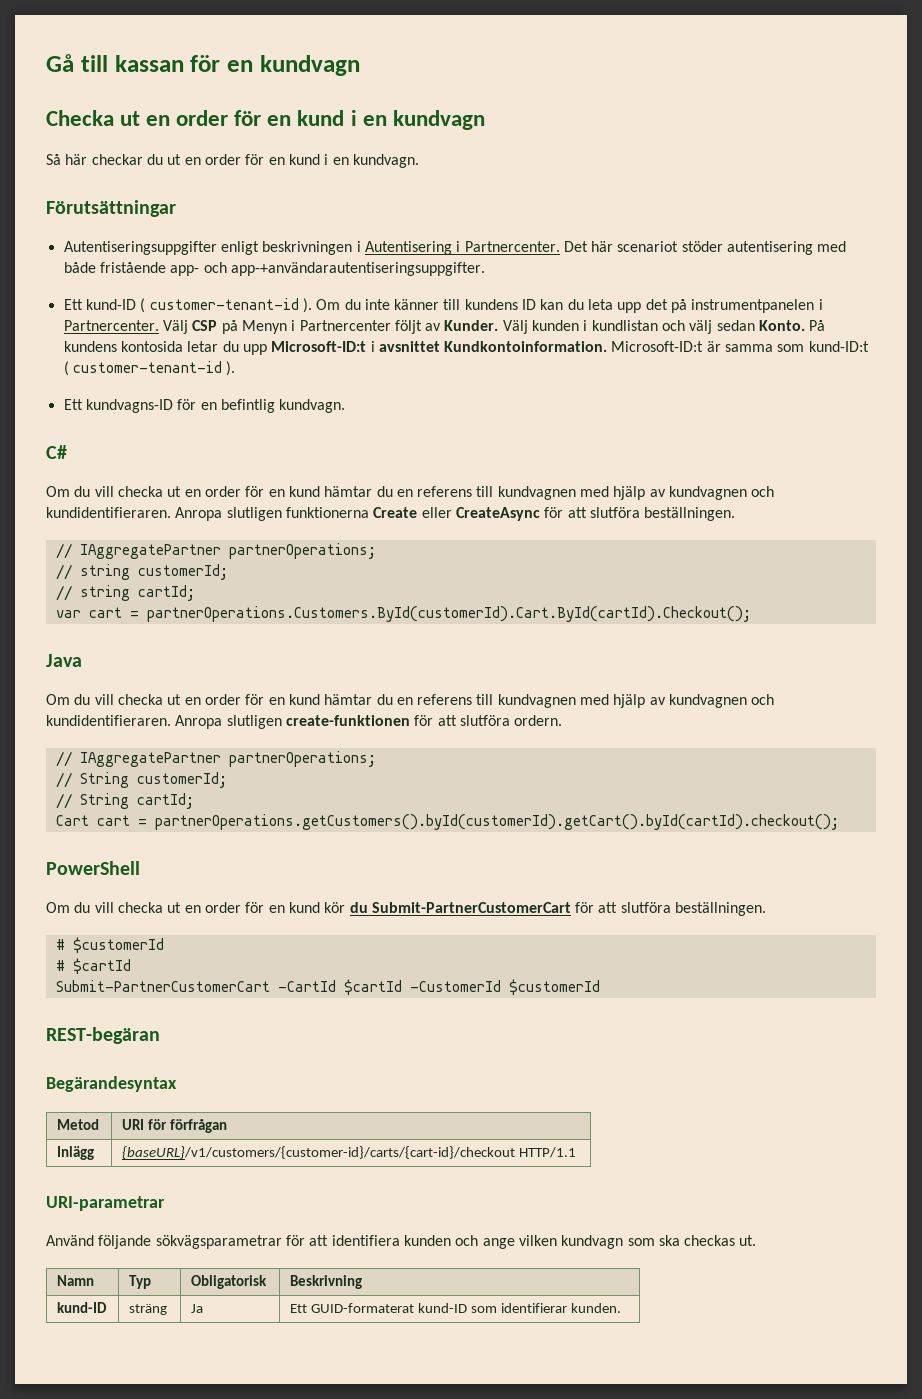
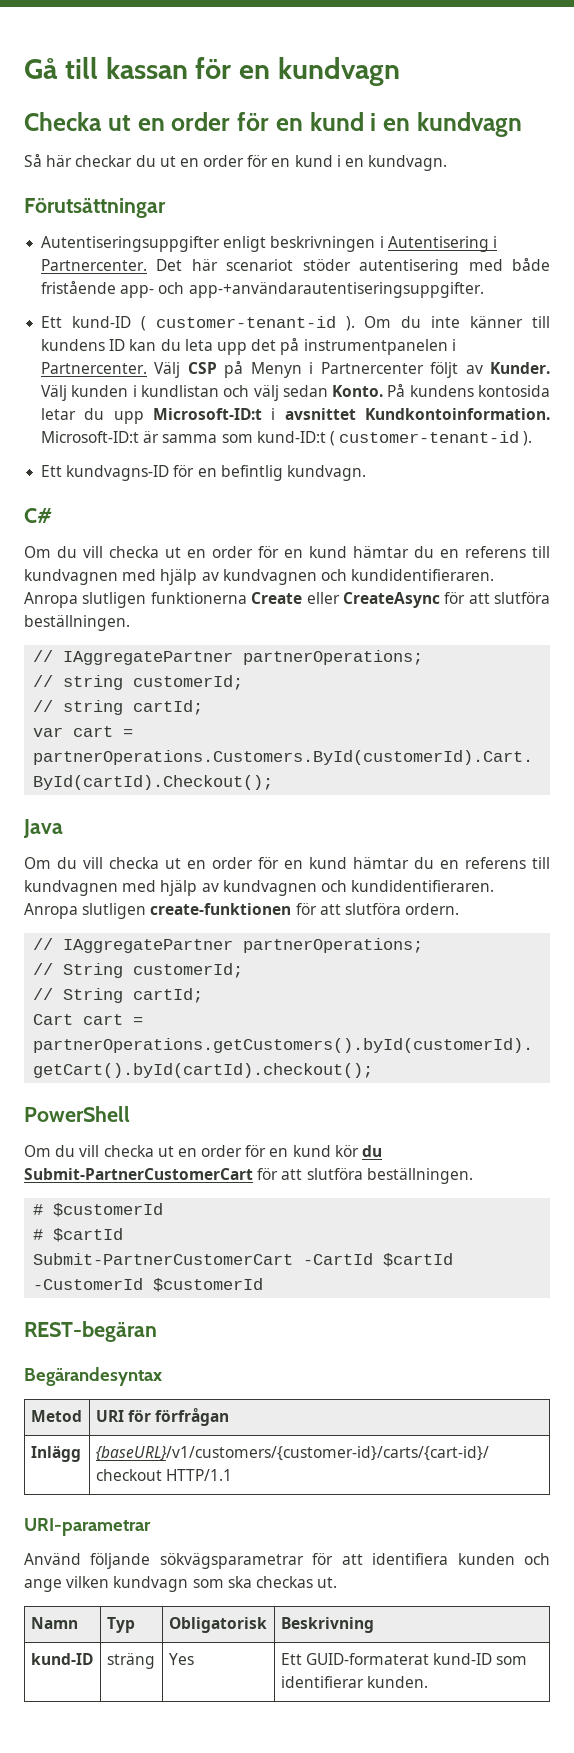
[191,1304,204,1313] Ja -> [168,1653,194,1665] Yes

